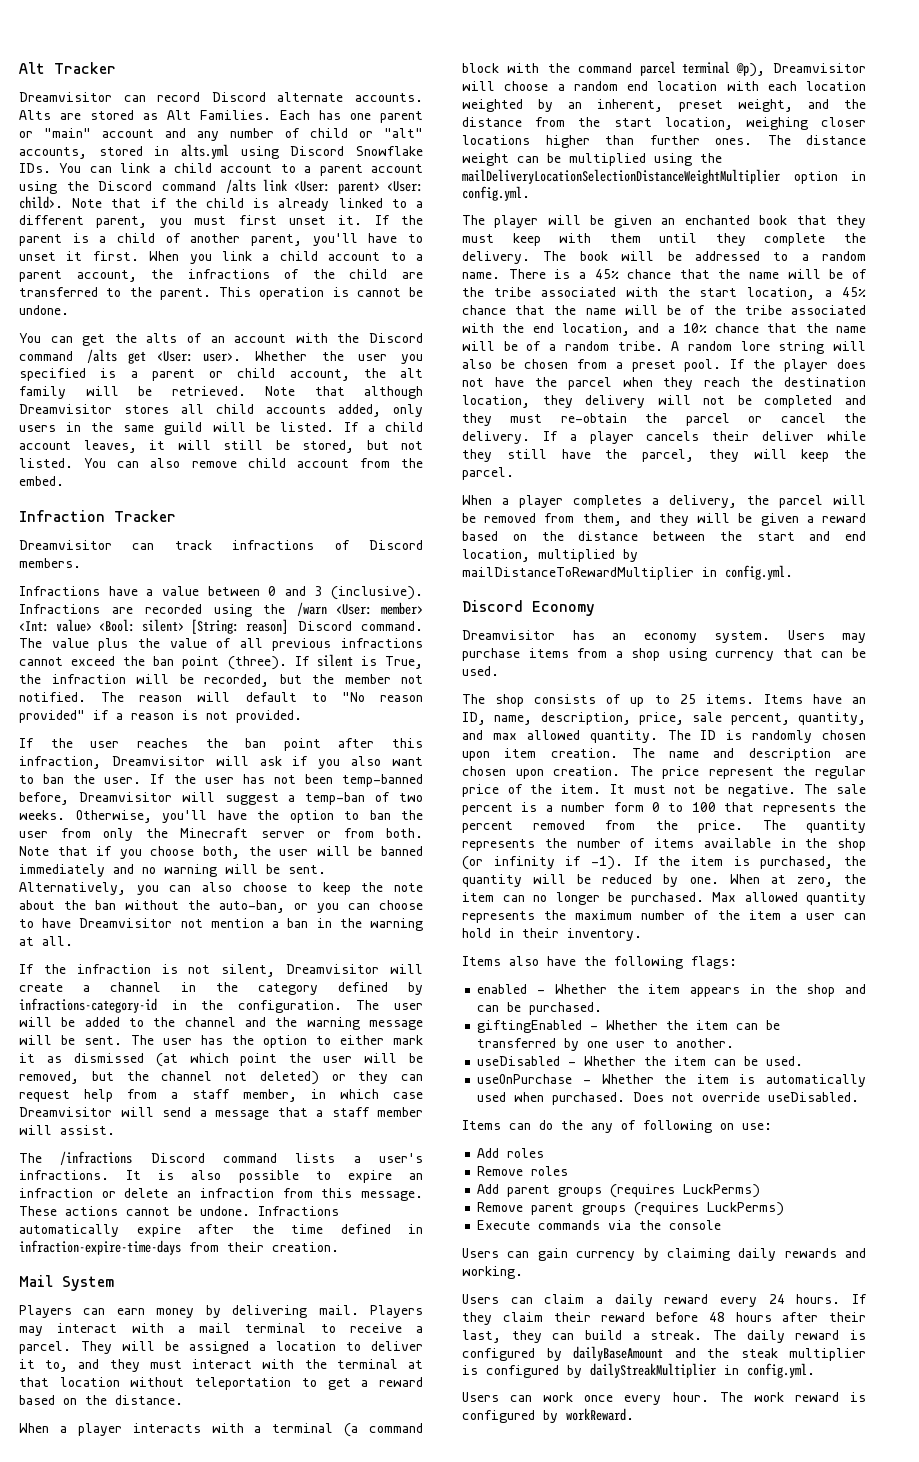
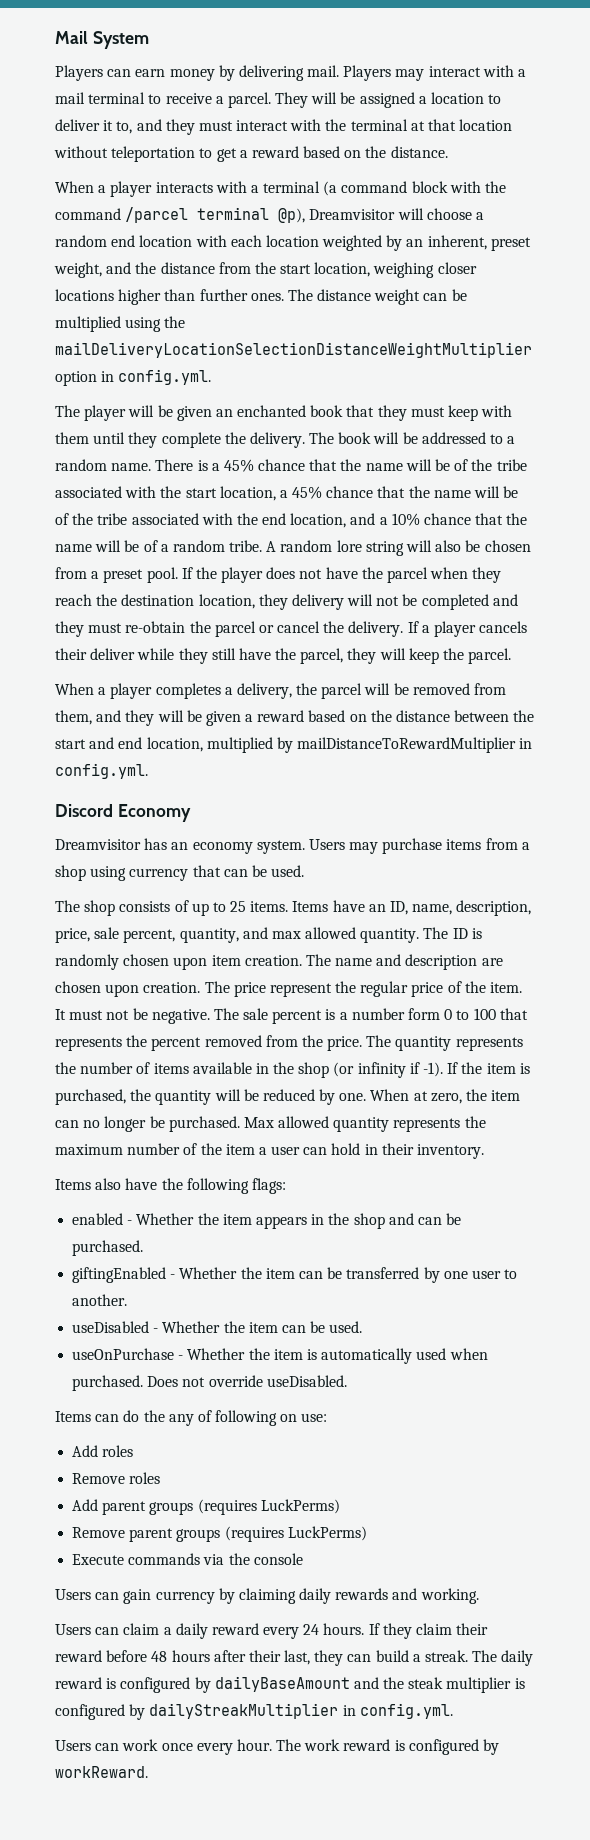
[19,62,116,74] [19,92,423,102] [19,110,423,123] [19,128,423,141] [19,144,423,159] [19,163,423,176] [19,179,423,194] [19,196,423,211] [19,215,423,228] [19,233,424,246] [19,251,423,264] [19,269,423,282] [19,287,423,300] [19,305,69,315] [19,333,423,346] [19,349,423,364] [19,368,423,381] [19,386,423,399] [19,404,423,417] [19,422,424,435] [19,440,423,453] [19,458,423,468] [19,476,64,486] [19,510,176,522] [19,540,423,550] [19,558,81,568] [19,586,423,600] [19,602,423,617] [19,619,423,634] [19,638,423,651] [19,654,423,670] [19,674,423,687] [19,692,424,702] [19,710,302,723] [19,738,423,751] [19,756,423,769] [19,774,423,787] [19,792,423,805] [19,810,423,823] [19,828,423,841] [19,846,424,859] [19,864,326,877] [19,882,423,895] [19,900,423,913] [19,918,424,931] [19,936,73,946] [19,964,423,977] [19,982,423,995] [19,998,423,1013] [19,1017,423,1030] [19,1035,423,1048] [19,1053,424,1067] [19,1071,423,1085] [19,1089,423,1102] [19,1107,423,1120] [19,1125,115,1135] [19,1151,423,1165] [19,1170,424,1183] [19,1188,423,1201] [19,1206,339,1216] [19,1224,423,1237] [19,1240,339,1255] Alt Tracker // Dreamvisitor can record Discord alternate accounts. Alts are stored as Alt Families. Each has one parent or "main" account and any number of child or "alt" accounts, stored in alts.yml using Discord Snowflake IDs. You can link a child account to a parent account using the Discord command /alts link <User: parent> <User: child>. Note that if the child is already linked to a different parent, you must first unset it. If the parent is a child of another parent, you'll have to unset it first. When you link a child account to a parent account, the infractions of the child are transferred to the parent. This operation is cannot be undone. // You can get the alts of an account with the Discord command /alts get <User: user>. Whether the user you specified is a parent or child account, the alt family will be retrieved. Note that although Dreamvisitor stores all child accounts added, only users in the same guild will be listed. If a child account leaves, it will still be stored, but not listed. You can also remove child account from the embed. // Infraction Tracker // Dreamvisitor can track infractions of Discord members. // Infractions have a value between 0 and 3 (inclusive). Infractions are recorded using the /warn <User: member> <Int: value> <Bool: silent> [String: reason] Discord command. The value plus the value of all previous infractions cannot exceed the ban point (three). If silent is True, the infraction will be recorded, but the member not notified. The reason will default to "No reason provided" if a reason is not provided. // If the user reaches the ban point after this infraction, Dreamvisitor will ask if you also want to ban the user. If the user has not been temp-banned before, Dreamvisitor will suggest a temp-ban of two weeks. Otherwise, you'll have the option to ban the user from only the Minecraft server or from both. Note that if you choose both, the user will be banned immediately and no warning will be sent. Alternatively, you can also choose to keep the note about the ban without the auto-ban, or you can choose to have Dreamvisitor not mention a ban in the warning at all. // If the infraction is not silent, Dreamvisitor will create a channel in the category defined by infractions-category-id in the configuration. The user will be added to the channel and the warning message will be sent. The user has the option to either mark it as dismissed (at which point the user will be removed, but the channel not deleted) or they can request help from a staff member, in which case Dreamvisitor will send a message that a staff member will assist. // The /infractions Discord command lists a user's infractions. It is also possible to expire an infraction or delete an infraction from this message. These actions cannot be undone. Infractions automatically expire after the time defined in infraction-expire-time-days from their creation. // -> (55, 37) none
[640,61,677,76] parcel -> [125,207,189,223] /parcel

